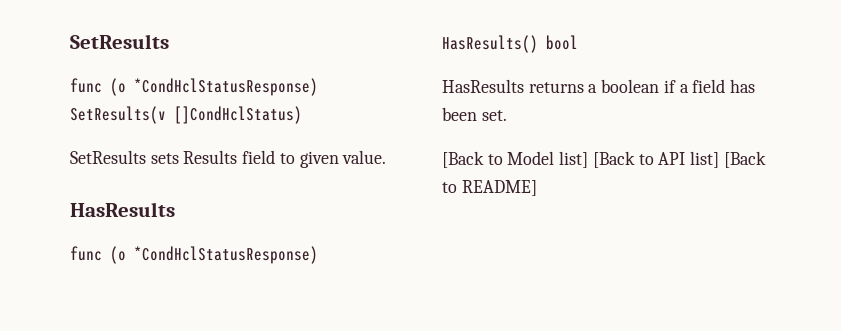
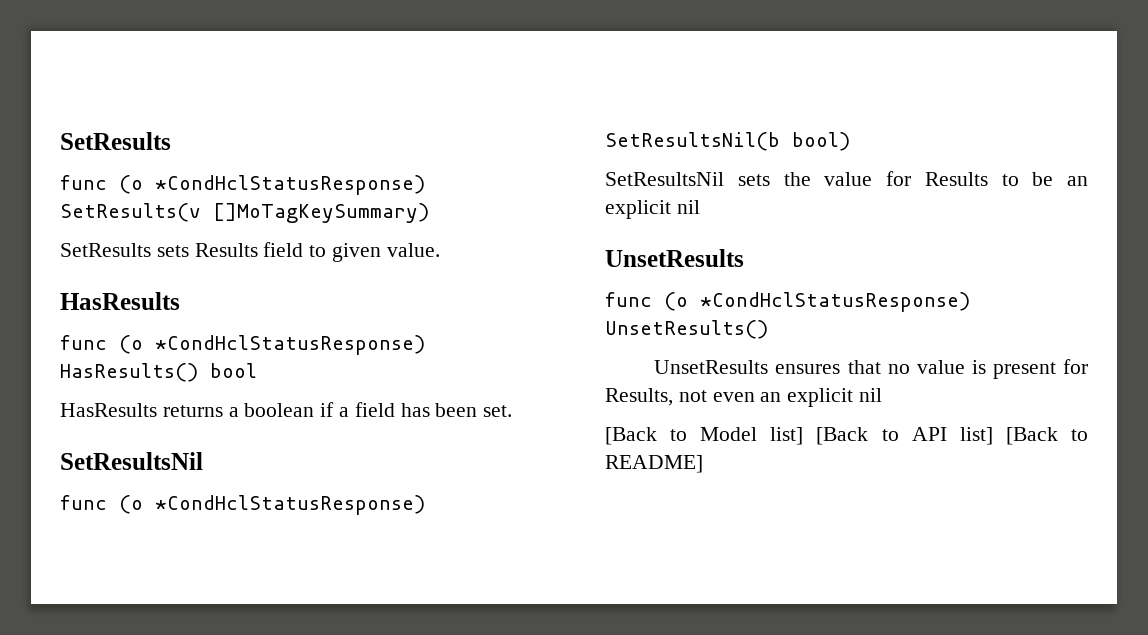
[174,106,302,124] []CondHclStatus) -> [213,203,429,223] []MoTagKeySummary)
(507, 115) none -> [60,452,203,470] [60,495,425,515] [605,132,850,151] [605,171,1088,186] [605,200,700,219] [605,249,744,267] [605,292,970,312] [605,320,768,339] [654,359,1088,379] [605,388,883,407] // SetResultsNil // func (o *CondHclStatusResponse) SetResultsNil(b bool) // SetResultsNil sets the value for Results to be an explicit nil // UnsetResults // func (o *CondHclStatusResponse) UnsetResults() // UnsetResults ensures that no value is present for Results, not even an explicit nil

